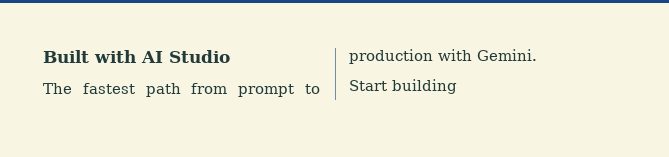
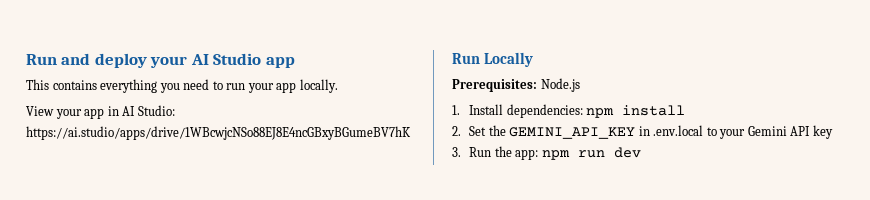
[43,50,230,63] [43,83,320,97] [349,49,537,64] [349,79,457,94] Built with AI Studio // The fastest path from prompt to production with Gemini. // Start building -> [26,53,295,68] [26,79,338,93] [26,105,175,119] [26,126,411,140] [452,52,534,67] [452,78,580,92] [452,104,686,118] [452,125,833,139] [452,146,641,160] Run and deploy your AI Studio app // This contains everything you need to run your app locally. // View your app in AI Studio: https://ai.studio/apps/drive/1WBcwjcNSo88EJ8E4ncGBxyBGumeBV7hK // Run Locally // Prerequisites: Node.js // 1. Install dependencies: npm install // 2. Set the GEMINI_API_KEY in .env.local to your Gemini API key // 3. Run the app: npm run dev

